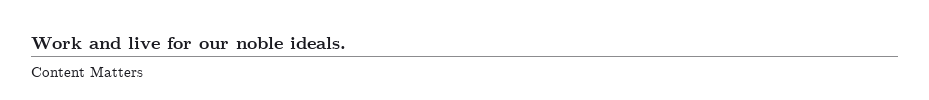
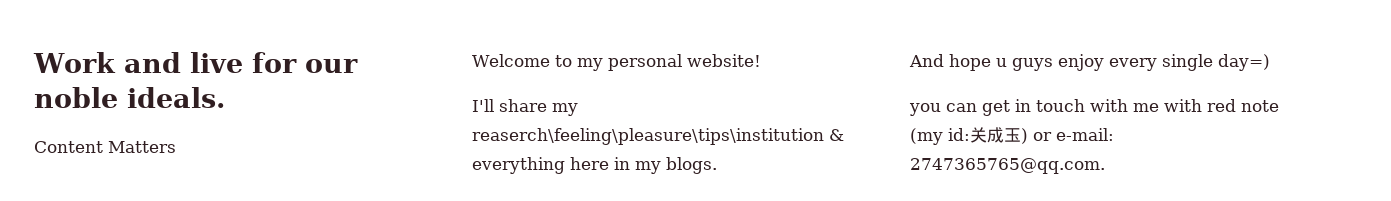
(143, 71) none -> [472,54,761,71] [472,99,578,116] [472,128,844,145] [472,157,717,174] [909,54,1270,71] [909,99,1279,116] [910,127,1114,145] [910,158,1105,174] // Welcome to my personal website! // I'll share my reaserch\feeling\pleasure\tips\institution & everything here in my blogs. // And hope u guys enjoy every single day=) // you can get in touch with me with red note (my id:关成玉) or e-mail: 2747365765@qq.com.

